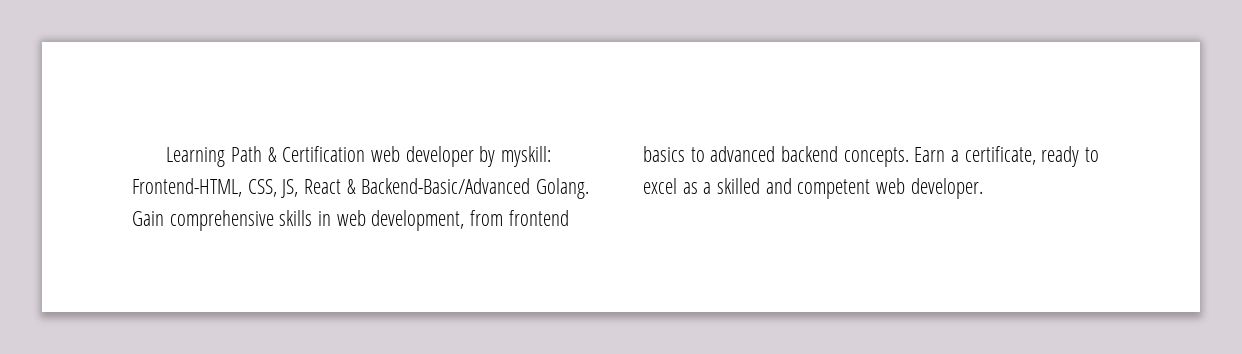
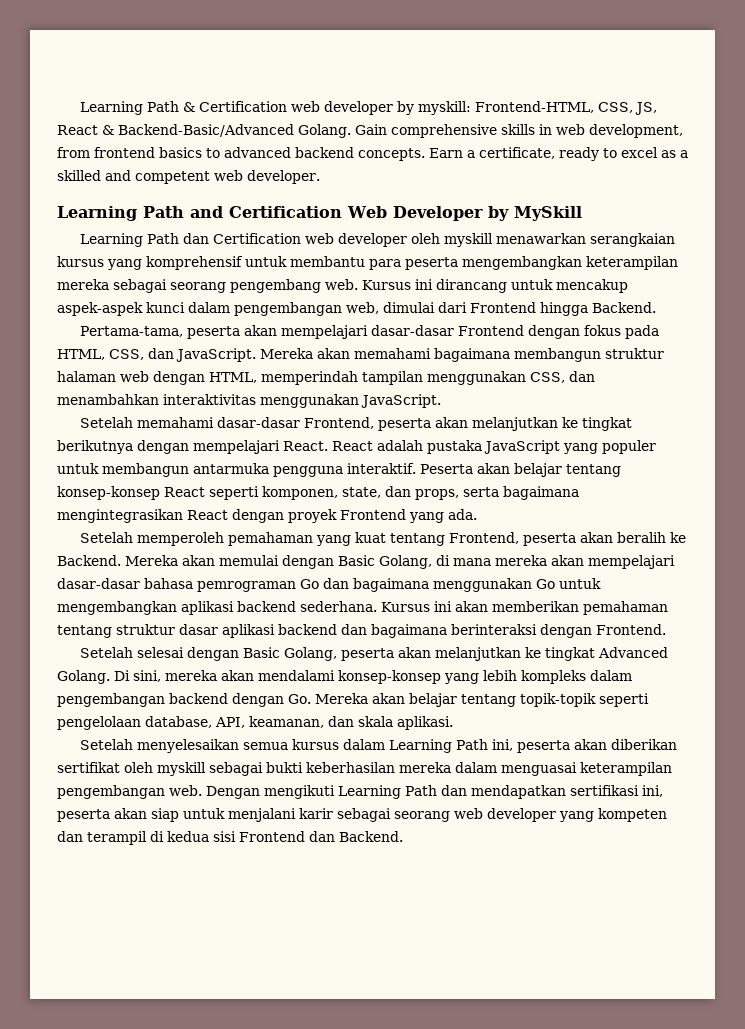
(983, 188) none -> [57,206,582,221] [79,233,675,247] [57,256,678,270] [57,279,628,293] [57,302,656,316] [79,325,659,339] [57,348,664,362] [57,371,595,385] [57,394,441,408] [79,417,632,431] [57,440,656,454] [57,463,621,477] [57,486,579,500] [57,509,477,523] [79,532,686,546] [57,555,675,569] [57,578,601,592] [57,601,668,615] [57,624,666,638] [79,647,668,661] [57,670,632,684] [57,693,649,707] [57,716,453,730] [79,739,677,753] [57,762,672,776] [57,785,663,799] [57,808,667,822] [57,831,403,845] // Learning Path and Certification Web Developer by MySkill // Learning Path dan Certification web developer oleh myskill menawarkan serangkaian kursus yang komprehensif untuk membantu para peserta mengembangkan keterampilan mereka sebagai seorang pengembang web. Kursus ini dirancang untuk mencakup aspek-aspek kunci dalam pengembangan web, dimulai dari Frontend hingga Backend. // Pertama-tama, peserta akan mempelajari dasar-dasar Frontend dengan fokus pada HTML, CSS, dan JavaScript. Mereka akan memahami bagaimana membangun struktur halaman web dengan HTML, memperindah tampilan menggunakan CSS, dan menambahkan interaktivitas menggunakan JavaScript. // Setelah memahami dasar-dasar Frontend, peserta akan melanjutkan ke tingkat berikutnya dengan mempelajari React. React adalah pustaka JavaScript yang populer untuk membangun antarmuka pengguna interaktif. Peserta akan belajar tentang konsep-konsep React seperti komponen, state, dan props, serta bagaimana mengintegrasikan React dengan proyek Frontend yang ada. // Setelah memperoleh pemahaman yang kuat tentang Frontend, peserta akan beralih ke Backend. Mereka akan memulai dengan Basic Golang, di mana mereka akan mempelajari dasar-dasar bahasa pemrograman Go dan bagaimana menggunakan Go untuk mengembangkan aplikasi backend sederhana. Kursus ini akan memberikan pemahaman tentang struktur dasar aplikasi backend dan bagaimana berinteraksi dengan Frontend. // Setelah selesai dengan Basic Golang, peserta akan melanjutkan ke tingkat Advanced Golang. Di sini, mereka akan mendalami konsep-konsep yang lebih kompleks dalam pengembangan backend dengan Go. Mereka akan belajar tentang topik-topik seperti pengelolaan database, API, keamanan, dan skala aplikasi. // Setelah menyelesaikan semua kursus dalam Learning Path ini, peserta akan diberikan sertifikat oleh myskill sebagai bukti keberhasilan mereka dalam menguasai keterampilan pengembangan web. Dengan mengikuti Learning Path dan mendapatkan sertifikasi ini, peserta akan siap untuk menjalani karir sebagai seorang web developer yang kompeten dan terampil di kedua sisi Frontend dan Backend.

